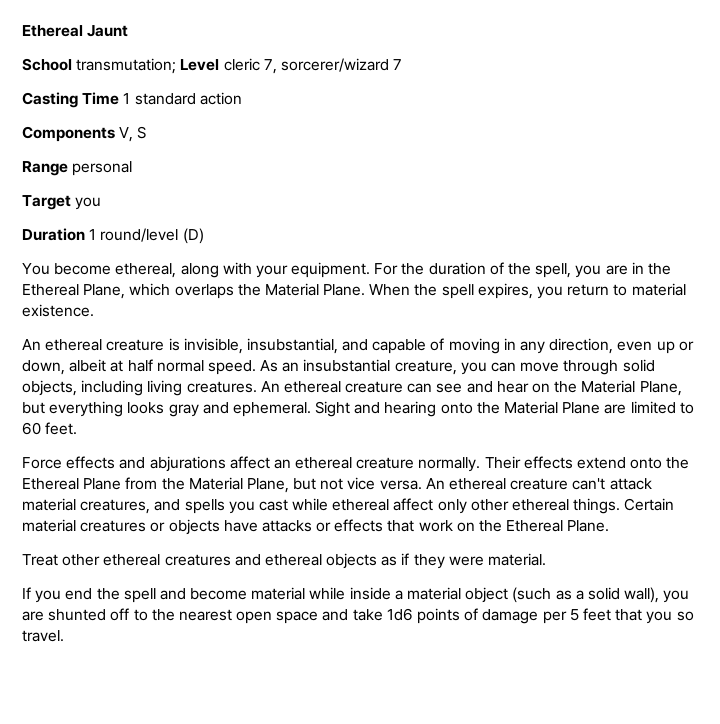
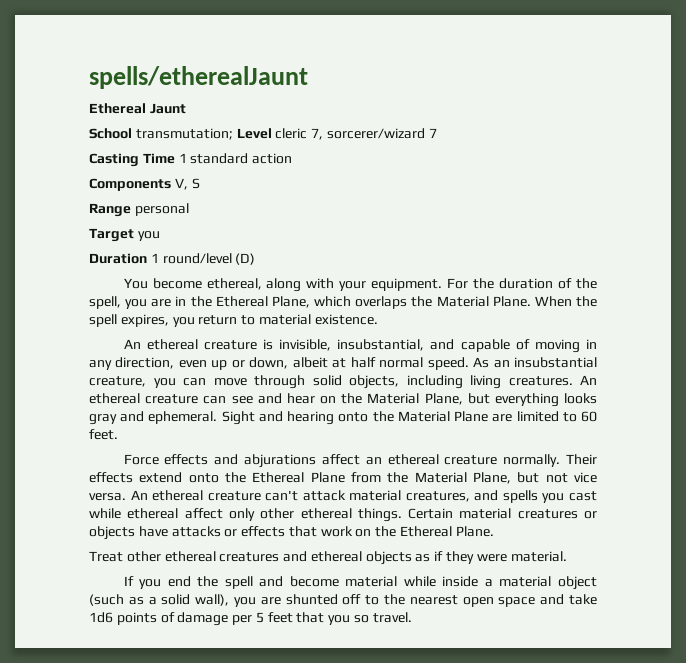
(22, 31) none -> [89,66,308,89] spells/etherealJaunt //

